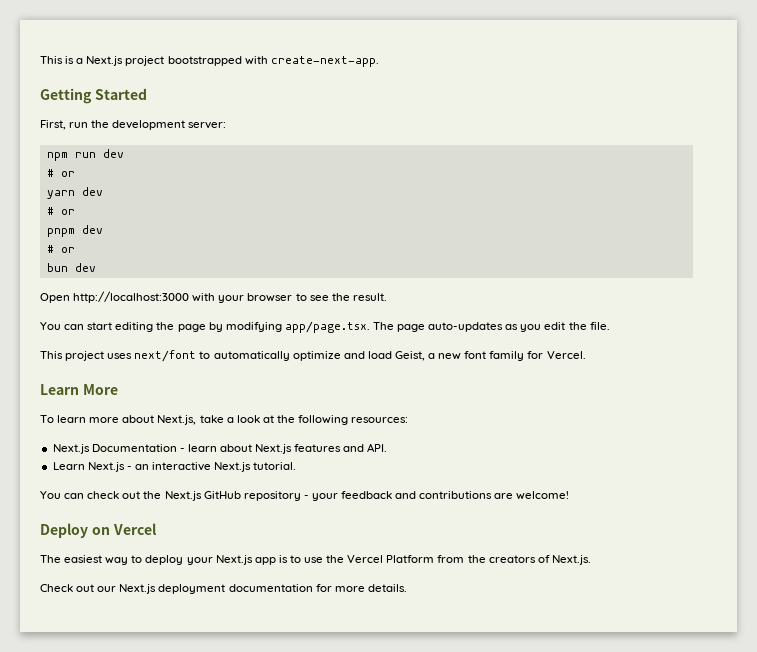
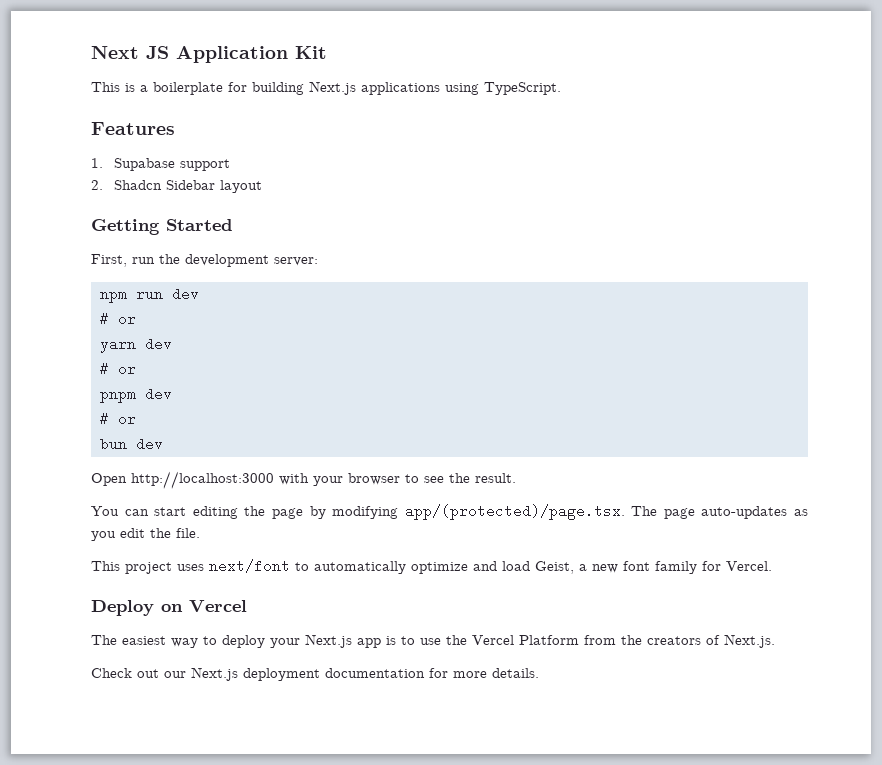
[40,56,379,67] This is a Next.js project bootstrapped with create-next-app. -> [91,46,327,63] [91,81,561,95] [91,122,175,135] [91,158,230,171] [91,180,262,193] Next JS Application Kit // This is a boilerplate for building Next.js applications using TypeScript. // Features // 1. Supabase support // 2. Shadcn Sidebar layout
[284,321,370,333] app/page.tsx. -> [404,504,625,520] app/(protected)/page.tsx.
[40,384,118,395] [40,415,409,425] [52,443,388,454] [52,462,297,472] [40,491,570,501] // Learn More // To learn more about Next.js, take a look at the following resources: // Next.js Documentation - learn about Next.js features and API. // Learn Next.js - an interactive Next.js tutorial. // You can check out the Next.js GitHub repository - your feedback and contributions are welcome! -> (772, 566) none

